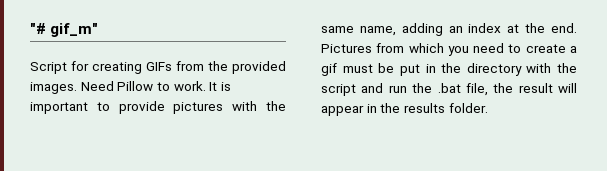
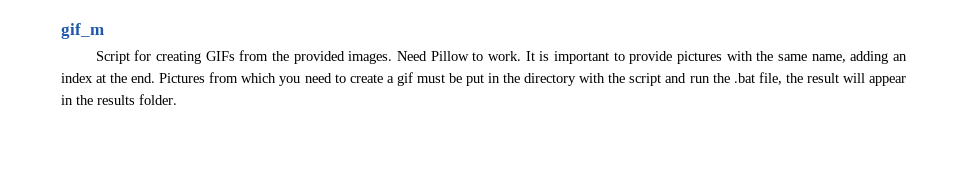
[30,23,99,37] "# gif_m" -> [61,23,104,39] gif_m

